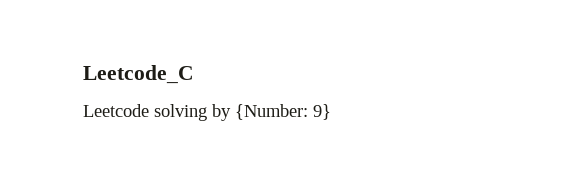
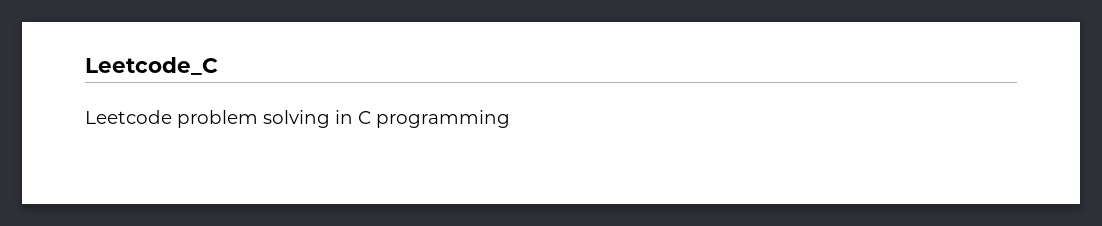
[154,104,331,121] solving by {Number: 9} -> [177,110,510,128] problem solving in C programming

